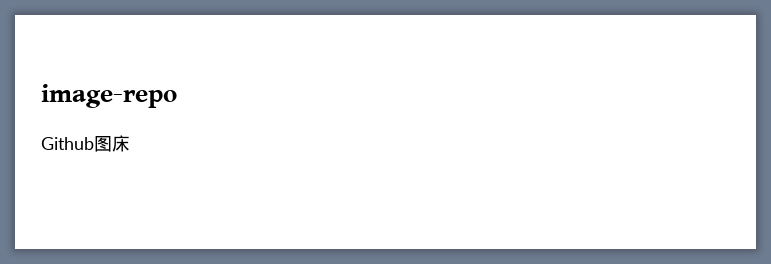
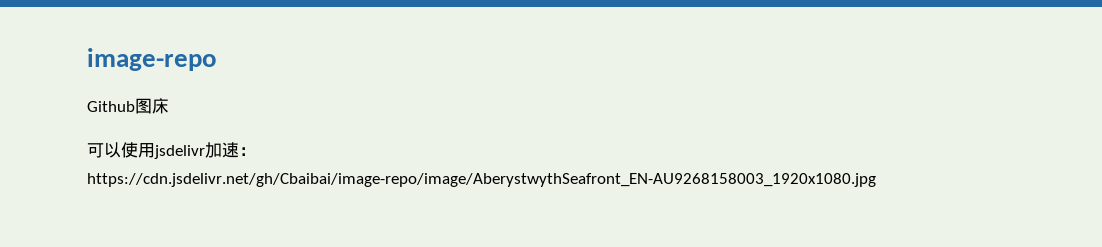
(130, 143) none -> [87,142,256,159] [87,173,876,187] // 可以使用jsdelivr加速：https://cdn.jsdelivr.net/gh/Cbaibai/image-repo/image/AberystwythSeafront_EN-AU9268158003_1920x1080.jpg

